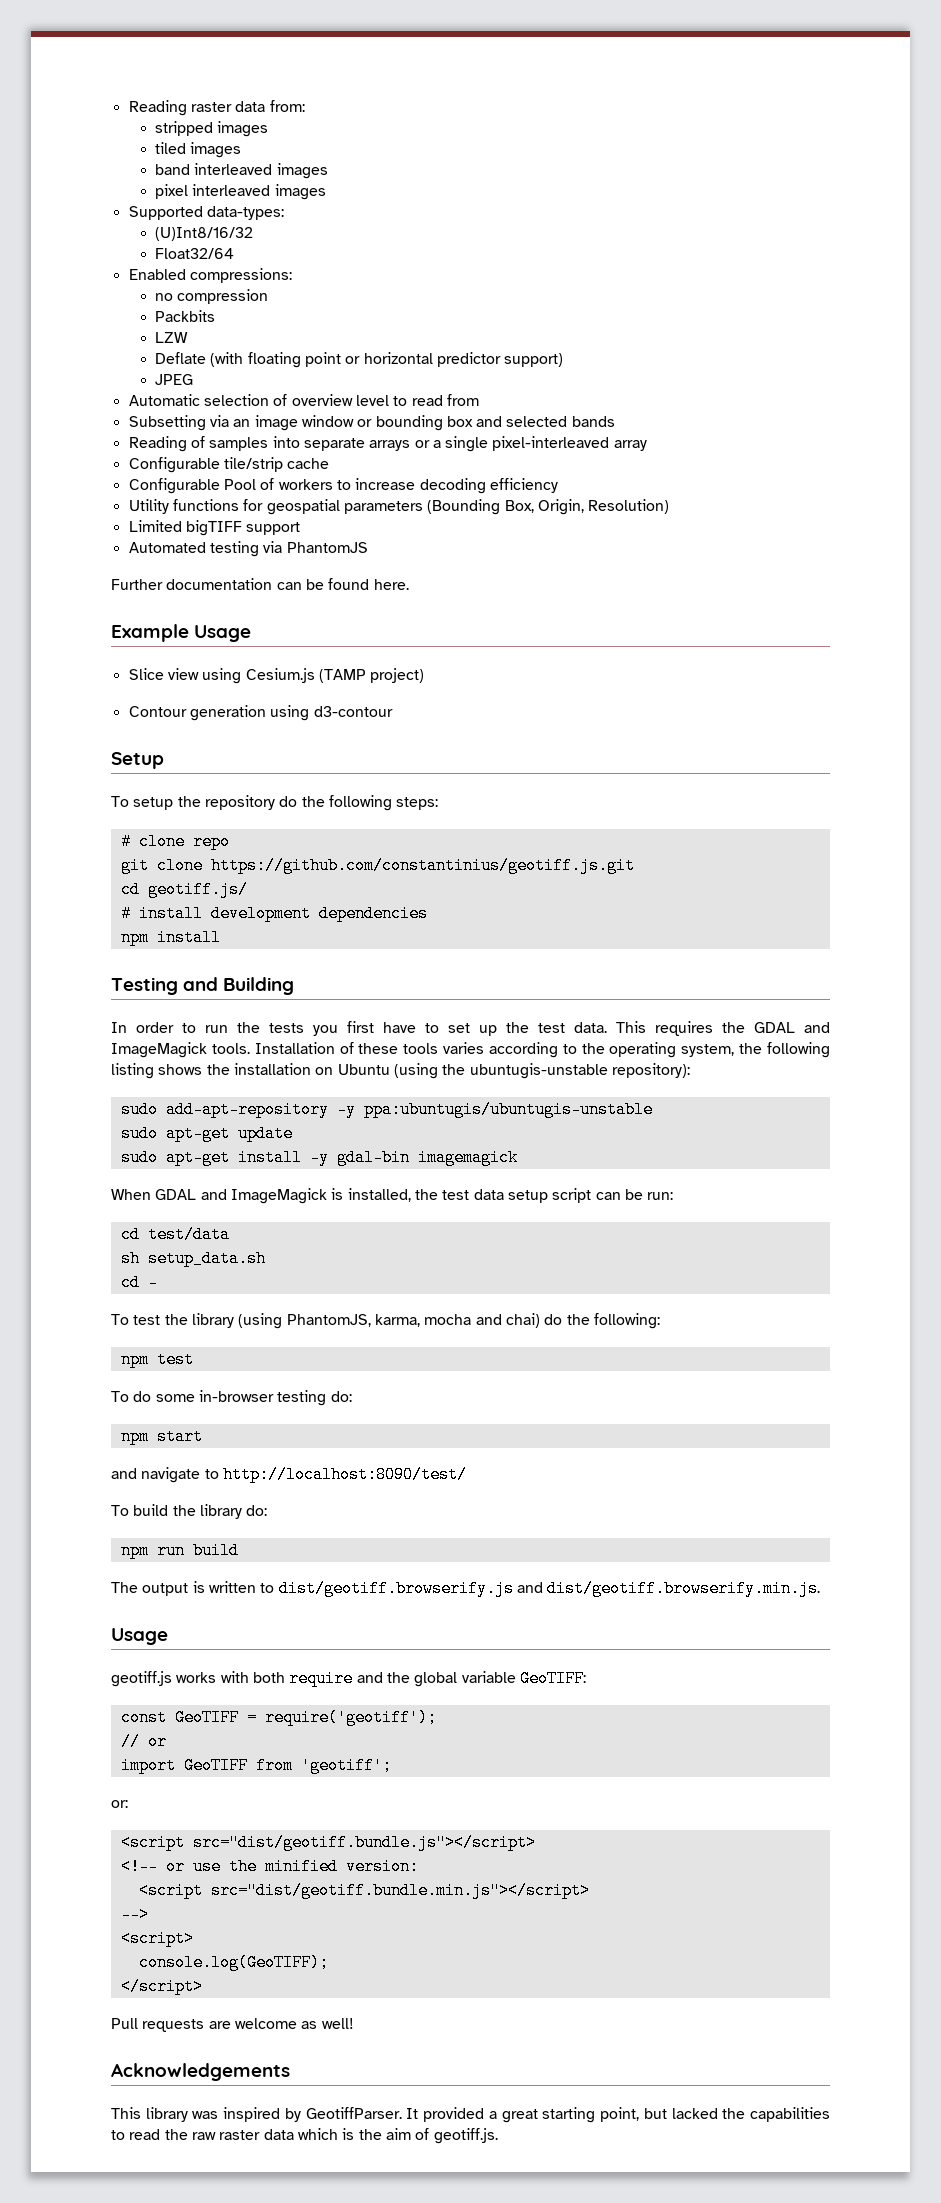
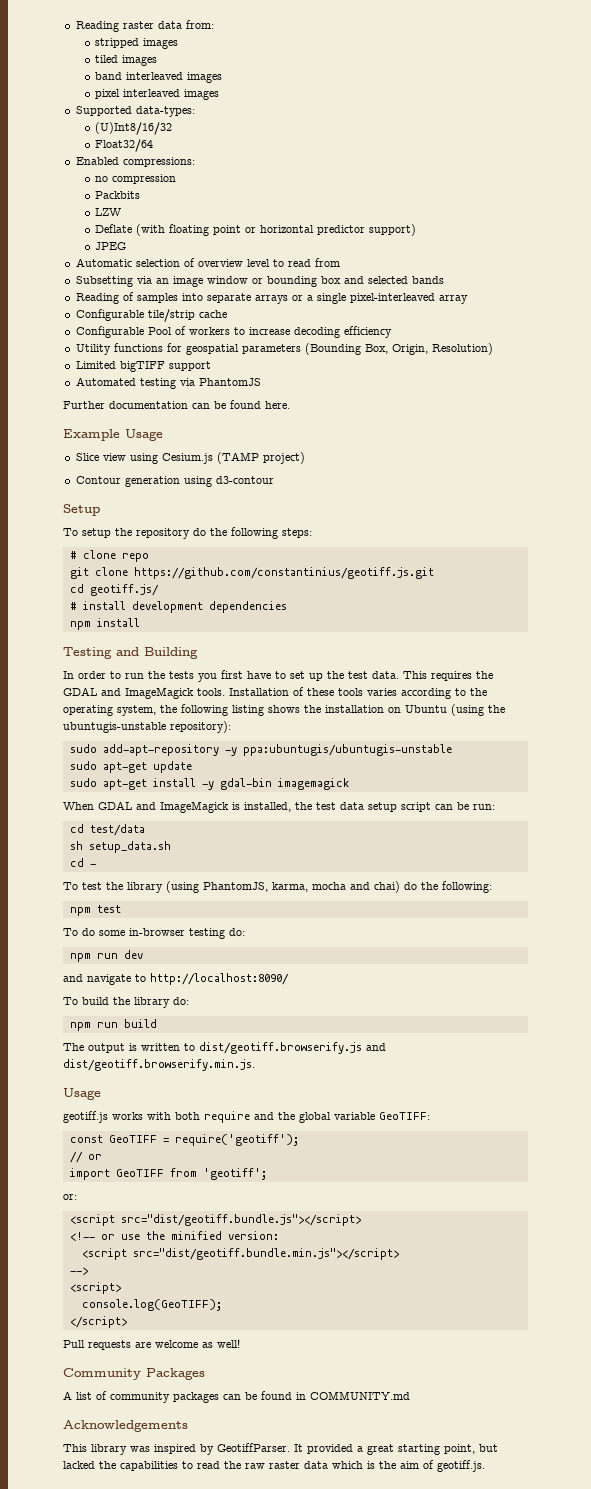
[156,1428,203,1445] start -> [96,950,143,959] run dev
[222,1466,467,1483] http://localhost:8090/test/ -> [150,973,289,985] http://localhost:8090/
(354, 2023) none -> [63,1368,205,1380] [63,1391,410,1403] // Community Packages // A list of community packages can be found in COMMUNITY.md

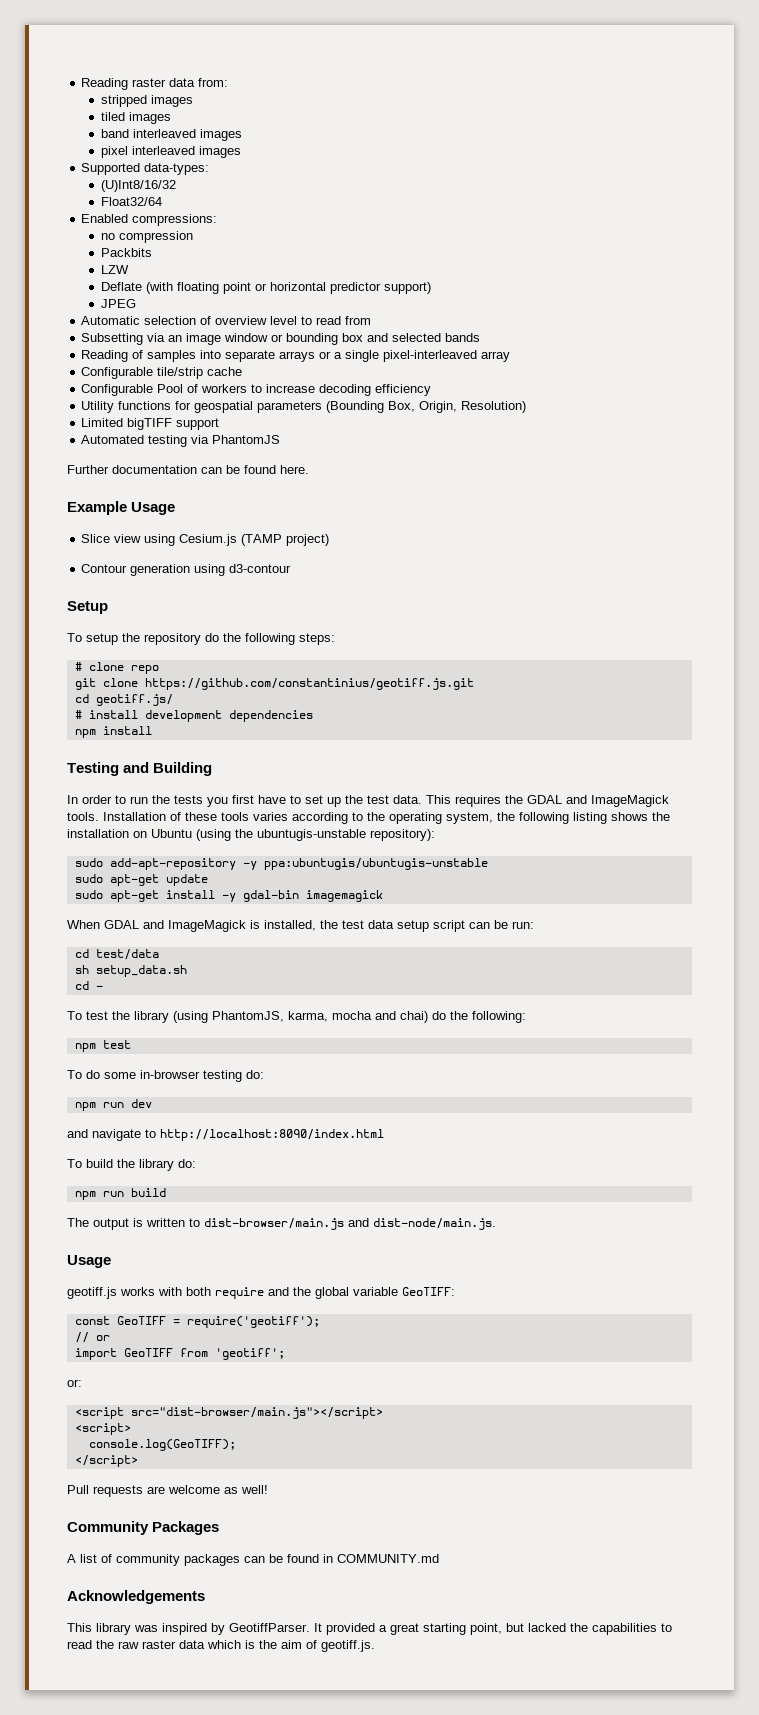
[150,973,289,985] http://localhost:8090/ -> [160,1129,384,1141] http://localhost:8090/index.html
[199,1042,386,1054] [63,1059,255,1071] dist/geotiff.browserify.js and dist/geotiff.browserify.min.js. -> [204,1218,496,1230] dist-browser/main.js and dist-node/main.js.
[120,1214,361,1226] [69,1231,279,1241] [81,1248,399,1260] [69,1267,88,1275] src="dist/geotiff.bundle.js"></script> // <!-- or use the minified version: // <script src="dist/geotiff.bundle.min.js"></script> // --> -> [130,1407,383,1419] src="dist-browser/main.js"></script>

